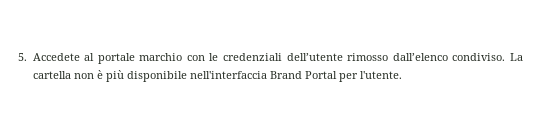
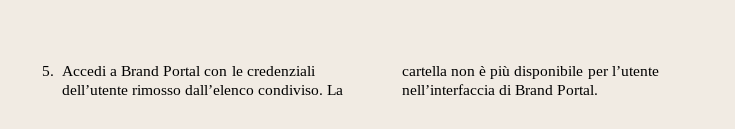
[32,53,183,64] Accedete al portale marchio -> [61,66,201,76] Accedi a Brand Portal
[189,71,402,82] nell'interfaccia Brand Portal per l'utente. -> [587,66,659,79] [401,84,599,95] per l’utente nell’interfaccia di Brand Portal.

